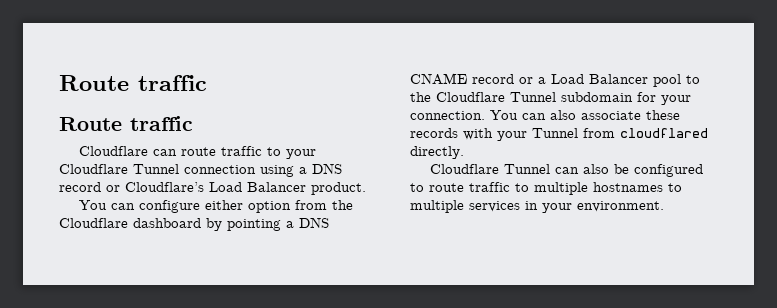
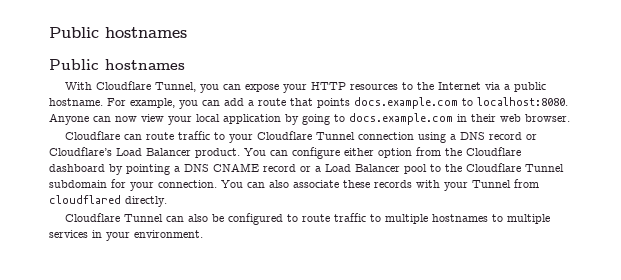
[59,75,207,91] [59,116,193,131] Route traffic // Route traffic -> [49,27,187,38] [49,59,185,70] [65,81,547,93] [49,97,568,109] [49,113,570,125] Public hostnames // Public hostnames // With Cloudflare Tunnel, you can expose your HTTP resources to the Internet via a public hostname. For example, you can add a route that points docs.example.com to localhost:8080. Anyone can now view your local application by going to docs.example.com in their web browser.
(366, 188) // -> (240, 153) none

